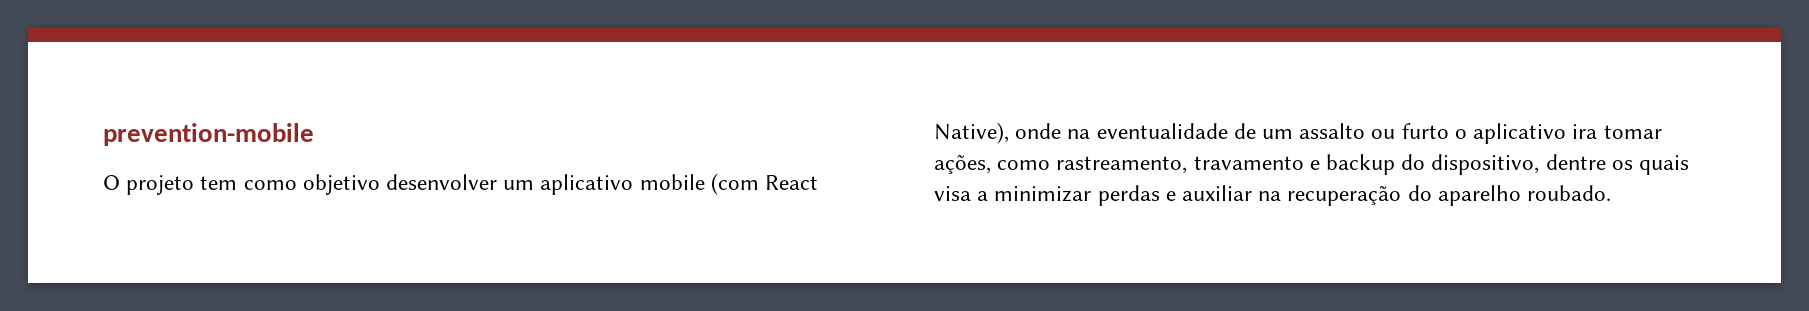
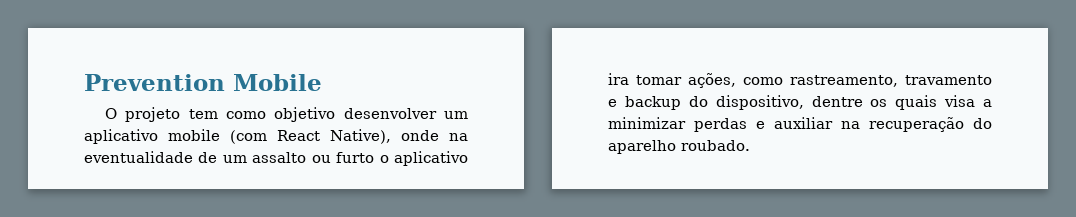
[103,123,314,146] prevention-mobile -> [84,74,322,91] Prevention Mobile

